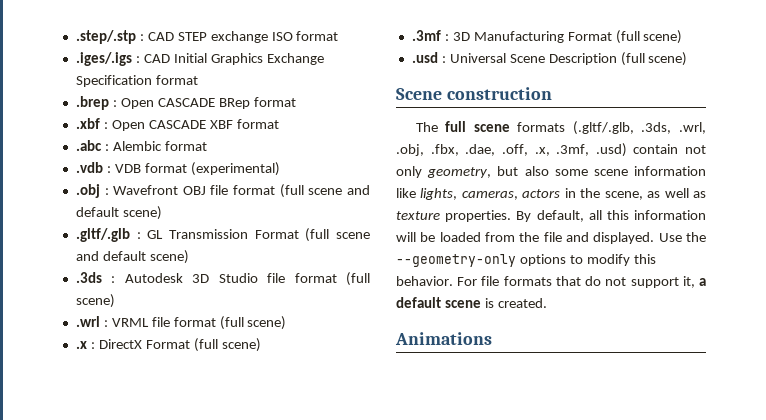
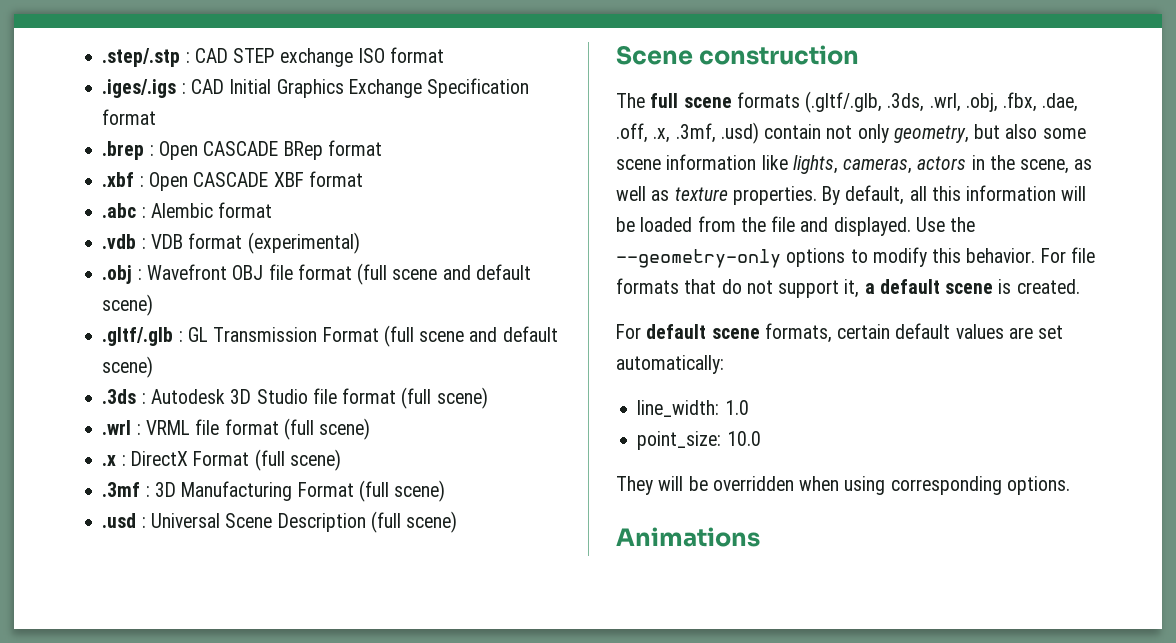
(547, 303) none -> [616,323,1064,343] [616,355,724,374] [637,400,749,417] [637,431,761,450] [616,476,1070,495] // For default scene formats, certain default values are set automatically: // line_width: 1.0 // point_size: 10.0 // They will be overridden when using corresponding options.

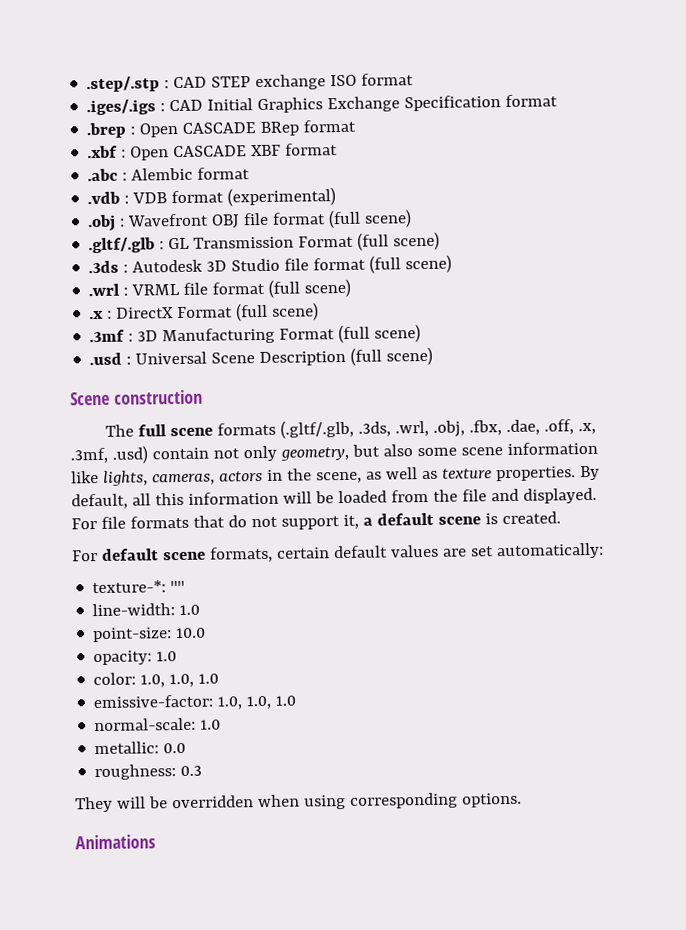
[392,264,531,280] scene and default -> (362, 219) none
[419,326,558,342] scene and default -> (390, 241) none
[915,217,976,232] [616,247,1036,268] Use the --geometry-only options to modify this behavior. -> (597, 495) none
[637,400,749,417] [637,431,722,450] line_width: 1.0 // point_size: -> [92,580,186,594] [92,603,201,617] [92,627,173,643] texture-*: "" // line-width: 1.0 // point-size:
(761, 438) none -> [93,650,178,666] [93,672,220,688] [93,694,297,710] [94,717,222,732] [94,741,187,755] [94,764,203,781] // opacity: 1.0 // color: 1.0, 1.0, 1.0 // emissive-factor: 1.0, 1.0, 1.0 // normal-scale: 1.0 // metallic: 0.0 // roughness: 0.3

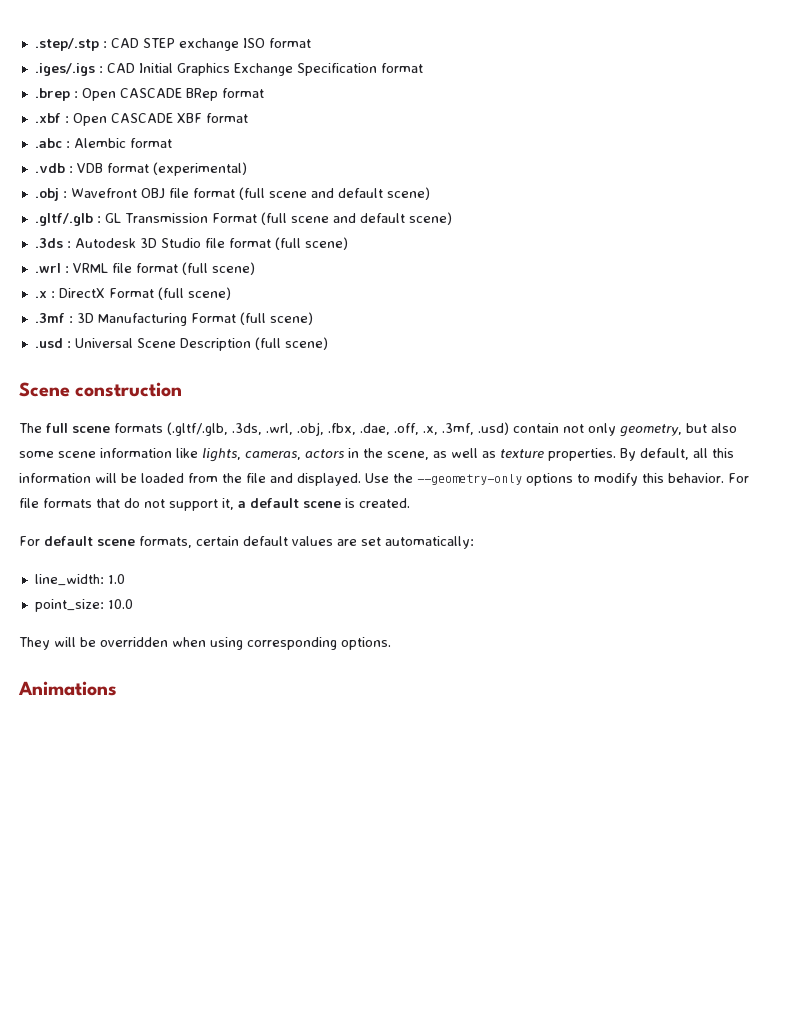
(362, 219) none -> [268,188,383,198] scene and default
(390, 241) none -> [290,213,405,223] scene and default
(597, 495) none -> [365,473,724,486] Use the --geometry-only options to modify this behavior.
[92,580,186,594] [92,603,201,617] [92,627,173,643] texture-*: "" // line-width: 1.0 // point-size: -> [34,574,125,586] [34,599,104,612] line_width: 1.0 // point_size:
[93,650,178,666] [93,672,220,688] [93,694,297,710] [94,717,222,732] [94,741,187,755] [94,764,203,781] // opacity: 1.0 // color: 1.0, 1.0, 1.0 // emissive-factor: 1.0, 1.0, 1.0 // normal-scale: 1.0 // metallic: 0.0 // roughness: 0.3 -> (133, 604) none

